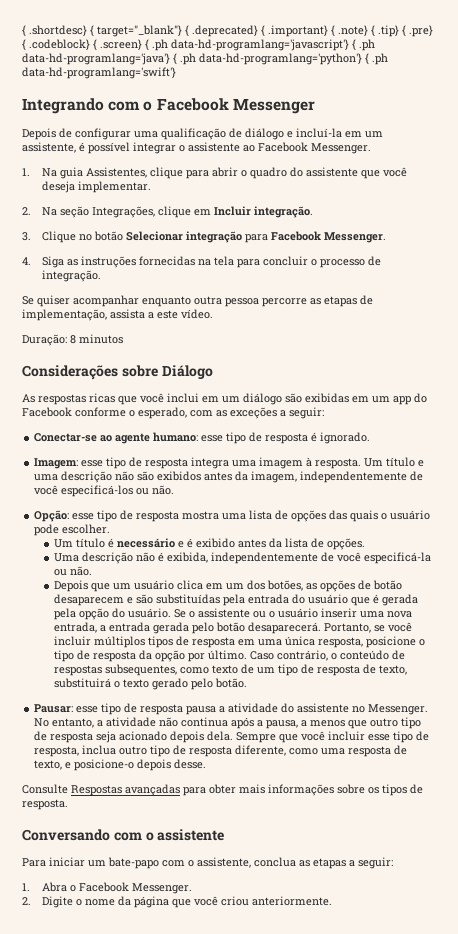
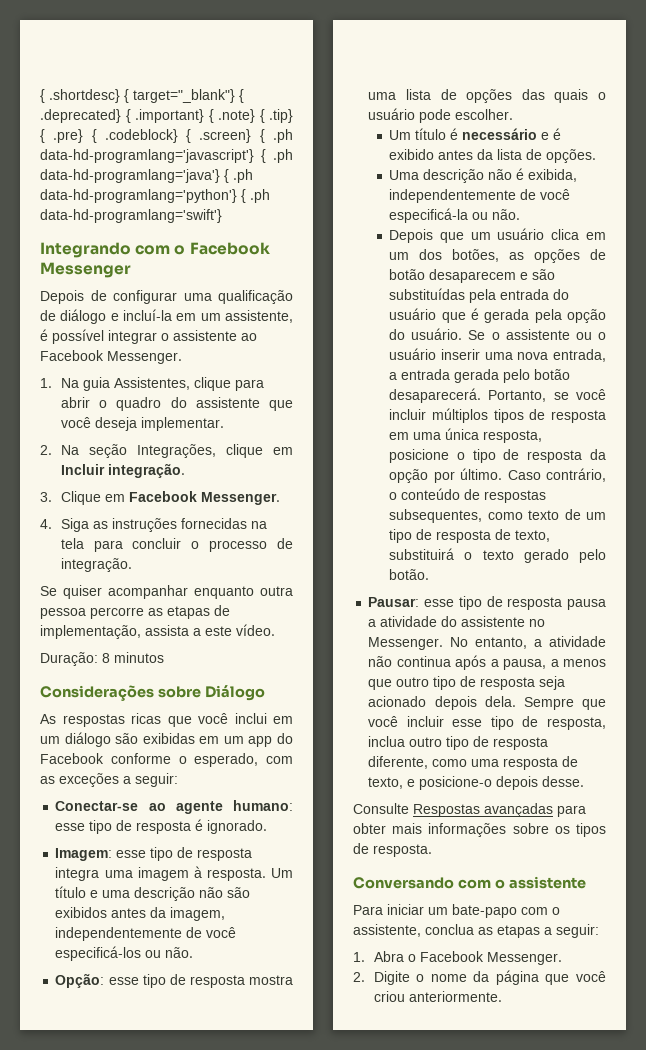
[79,231,269,243] no botão Selecionar integração para -> [104,494,125,502] em

